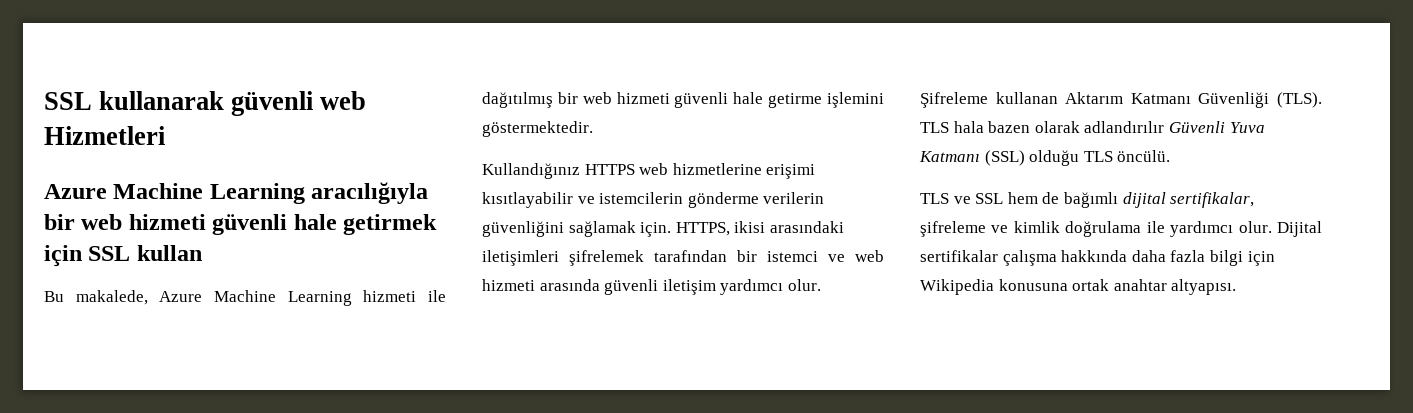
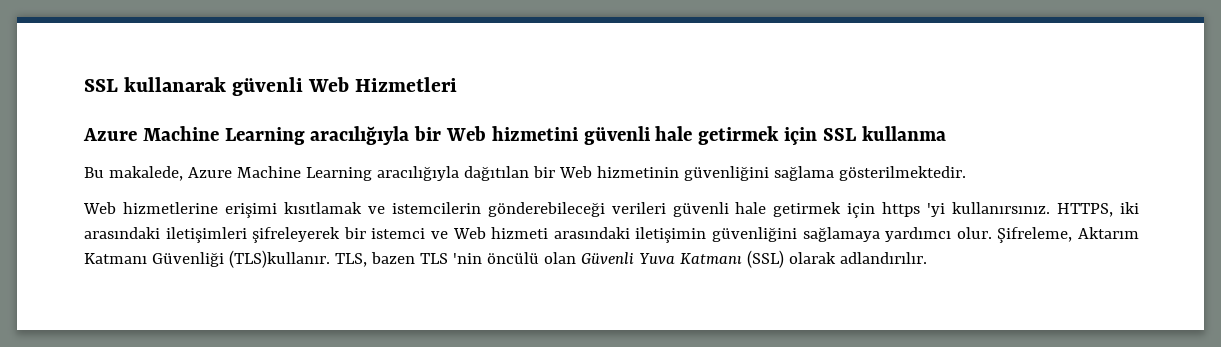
[320,91,367,110] web -> [308,77,350,92] Web
[81,214,206,230] web hizmeti -> [446,126,578,141] Web hizmetini
[136,245,202,261] kullan -> [861,126,946,141] kullanma
[363,290,446,302] [482,92,884,108] [482,121,593,137] [482,163,816,179] [482,192,825,208] [482,221,844,237] [482,250,884,266] [482,279,821,295] [920,92,1322,108] [920,121,1265,133] [919,150,1171,166] [920,192,1255,208] [920,221,1322,237] [920,250,1275,266] [920,279,1237,295] hizmeti ile dağıtılmış bir web hizmeti güvenli hale getirme işlemini göstermektedir. // Kullandığınız HTTPS web hizmetlerine erişimi kısıtlayabilir ve istemcilerin gönderme verilerin güvenliğini sağlamak için. HTTPS, ikisi arasındaki iletişimleri şifrelemek tarafından bir istemci ve web hizmeti arasında güvenli iletişim yardımcı olur. Şifreleme kullanan Aktarım Katmanı Güvenliği (TLS). TLS hala bazen olarak adlandırılır Güvenli Yuva Katmanı (SSL) olduğu TLS öncülü. // TLS ve SSL hem de bağımlı dijital sertifikalar, şifreleme ve kimlik doğrulama ile yardımcı olur. Dijital sertifikalar çalışma hakkında daha fazla bilgi için Wikipedia konusuna ortak anahtar altyapısı. -> [376,166,966,181] [83,202,1139,218] [84,227,1140,243] [84,250,927,268] aracılığıyla dağıtılan bir Web hizmetinin güvenliğini sağlama gösterilmektedir. // Web hizmetlerine erişimi kısıtlamak ve istemcilerin gönderebileceği verileri güvenli hale getirmek için https 'yi kullanırsınız. HTTPS, iki arasındaki iletişimleri şifreleyerek bir istemci ve Web hizmeti arasındaki iletişimin güvenliğini sağlamaya yardımcı olur. Şifreleme, Aktarım Katmanı Güvenliği (TLS)kullanır. TLS, bazen TLS 'nin öncülü olan Güvenli Yuva Katmanı (SSL) olarak adlandırılır.

